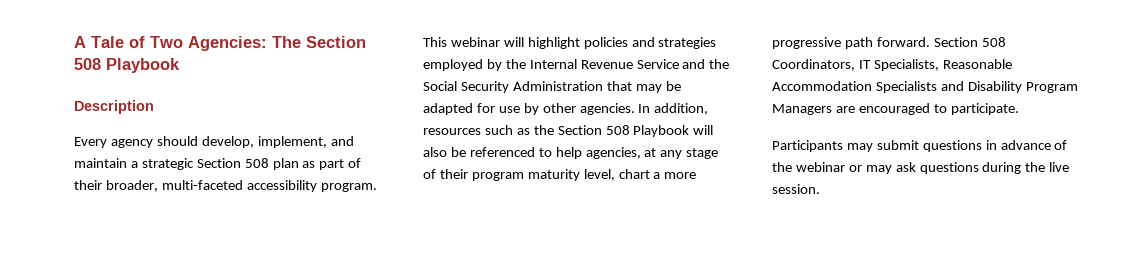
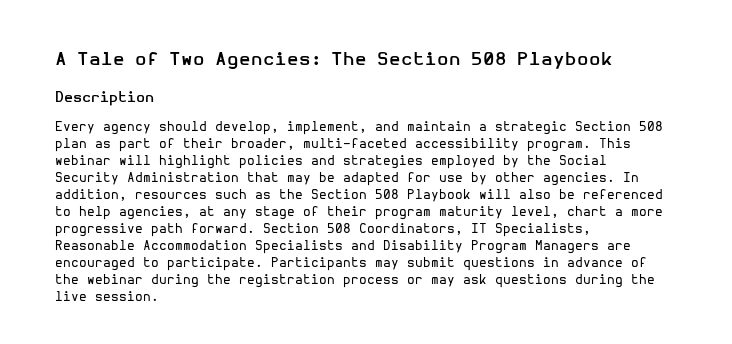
[529,59,730,69] Internal Revenue Service and the -> (551, 160) none
(1019, 109) // -> (263, 264) none
(845, 167) none -> [151,274,399,288] during the registration process

